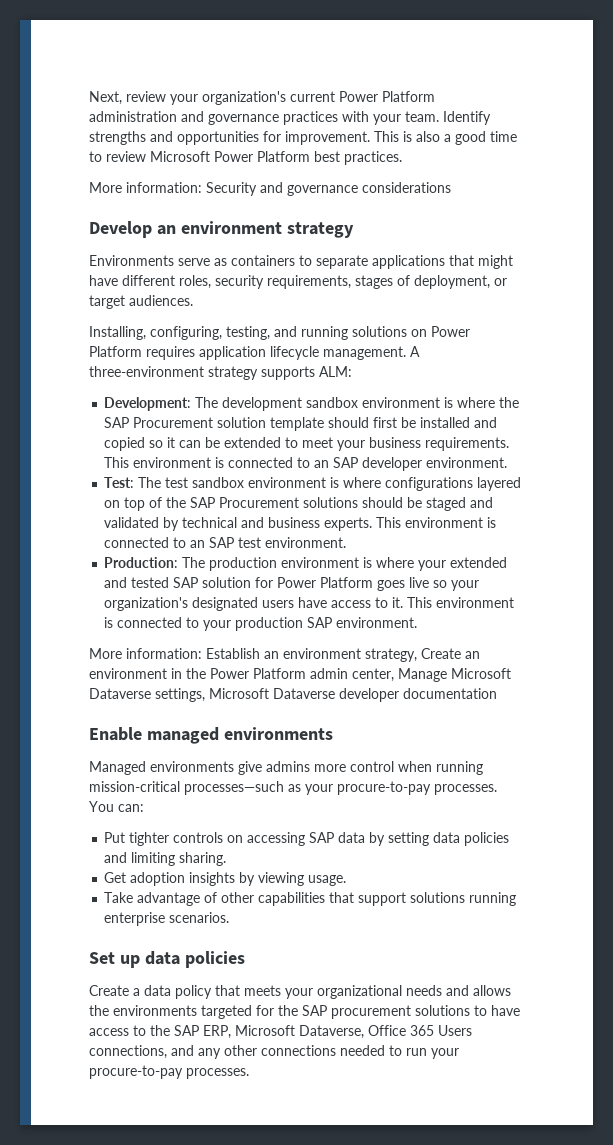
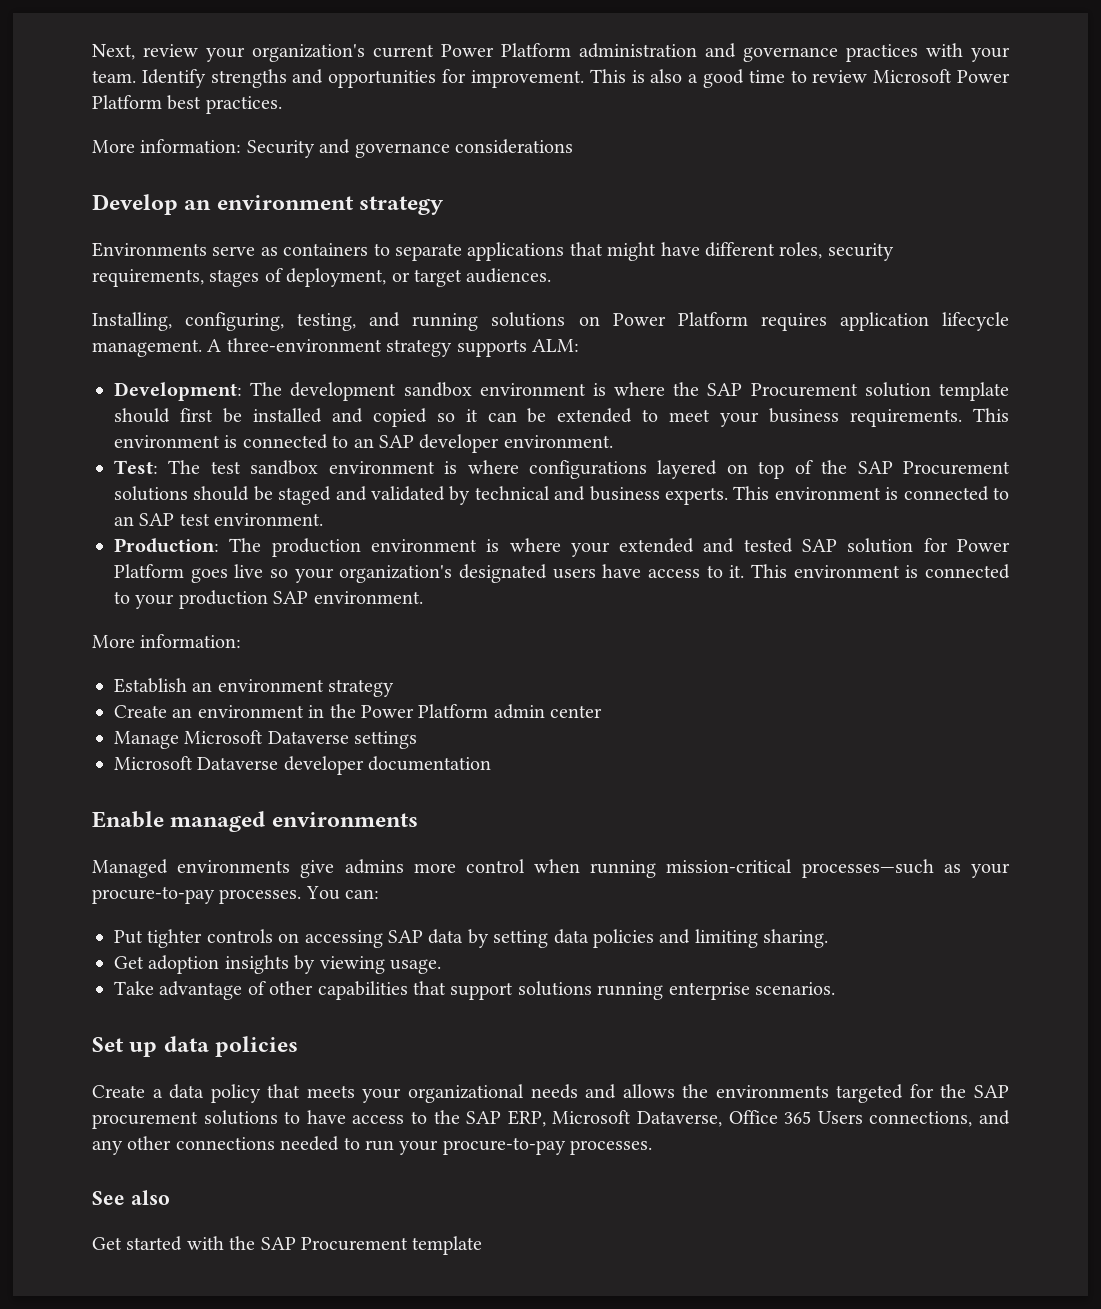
(202, 653) none -> (242, 641) //
[365,648,417,662] strategy, -> [328,679,395,697] strategy //
[352,668,394,682] center, -> [550,705,603,718] center //
[155,688,205,702] settings, -> [354,731,418,749] settings //
(249, 1073) none -> [92,1190,170,1205] [92,1236,483,1255] // See also // Get started with the SAP Procurement template

